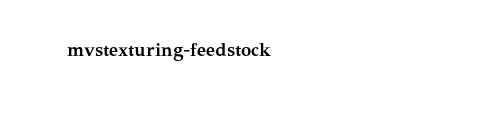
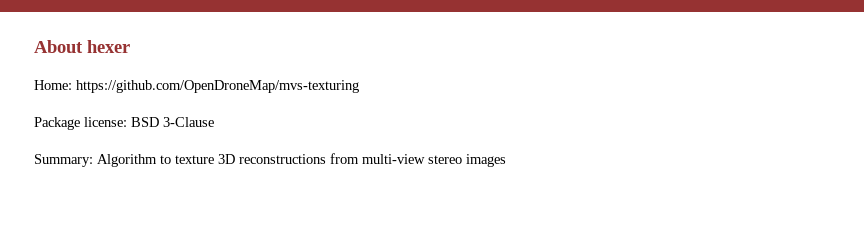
[67,43,271,61] mvstexturing-feedstock -> [34,40,130,53] [34,80,359,93] [34,117,214,130] [34,153,506,167] About hexer // Home: https://github.com/OpenDroneMap/mvs-texturing // Package license: BSD 3-Clause // Summary: Algorithm to texture 3D reconstructions from multi-view stereo images

